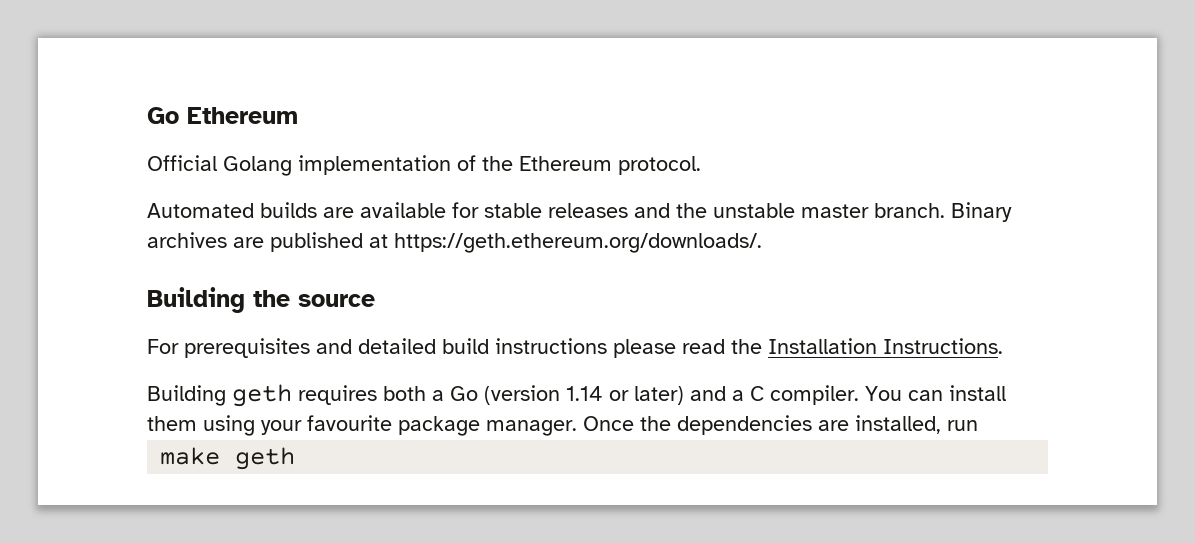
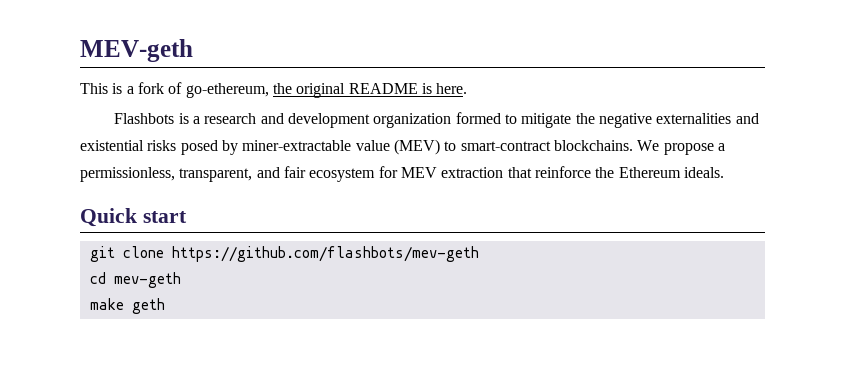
[147,107,298,124] [147,155,701,176] [147,202,1012,222] [147,232,762,253] [147,287,375,313] [147,338,1003,358] [147,384,1006,407] [147,415,978,436] Go Ethereum // Official Golang implementation of the Ethereum protocol. // Automated builds are available for stable releases and the unstable master branch. Binary archives are published at https://geth.ethereum.org/downloads/. // Building the source // For prerequisites and detailed build instructions please read the Installation Instructions. // Building geth requires both a Go (version 1.14 or later) and a C compiler. You can install them using your favourite package manager. Once the dependencies are installed, run -> [80,39,193,62] [80,82,468,98] [114,112,759,128] [80,139,725,155] [80,166,724,182] [80,208,187,227] [89,246,479,262] [89,272,181,288] MEV-geth // This is a fork of go-ethereum, the original README is here. // Flashbots is a research and development organization formed to mitigate the negative externalities and existential risks posed by miner-extractable value (MEV) to smart-contract blockchains. We propose a permissionless, transparent, and fair ecosystem for MEV extraction that reinforce the Ethereum ideals. // Quick start // git clone https://github.com/flashbots/mev-geth // cd mev-geth

